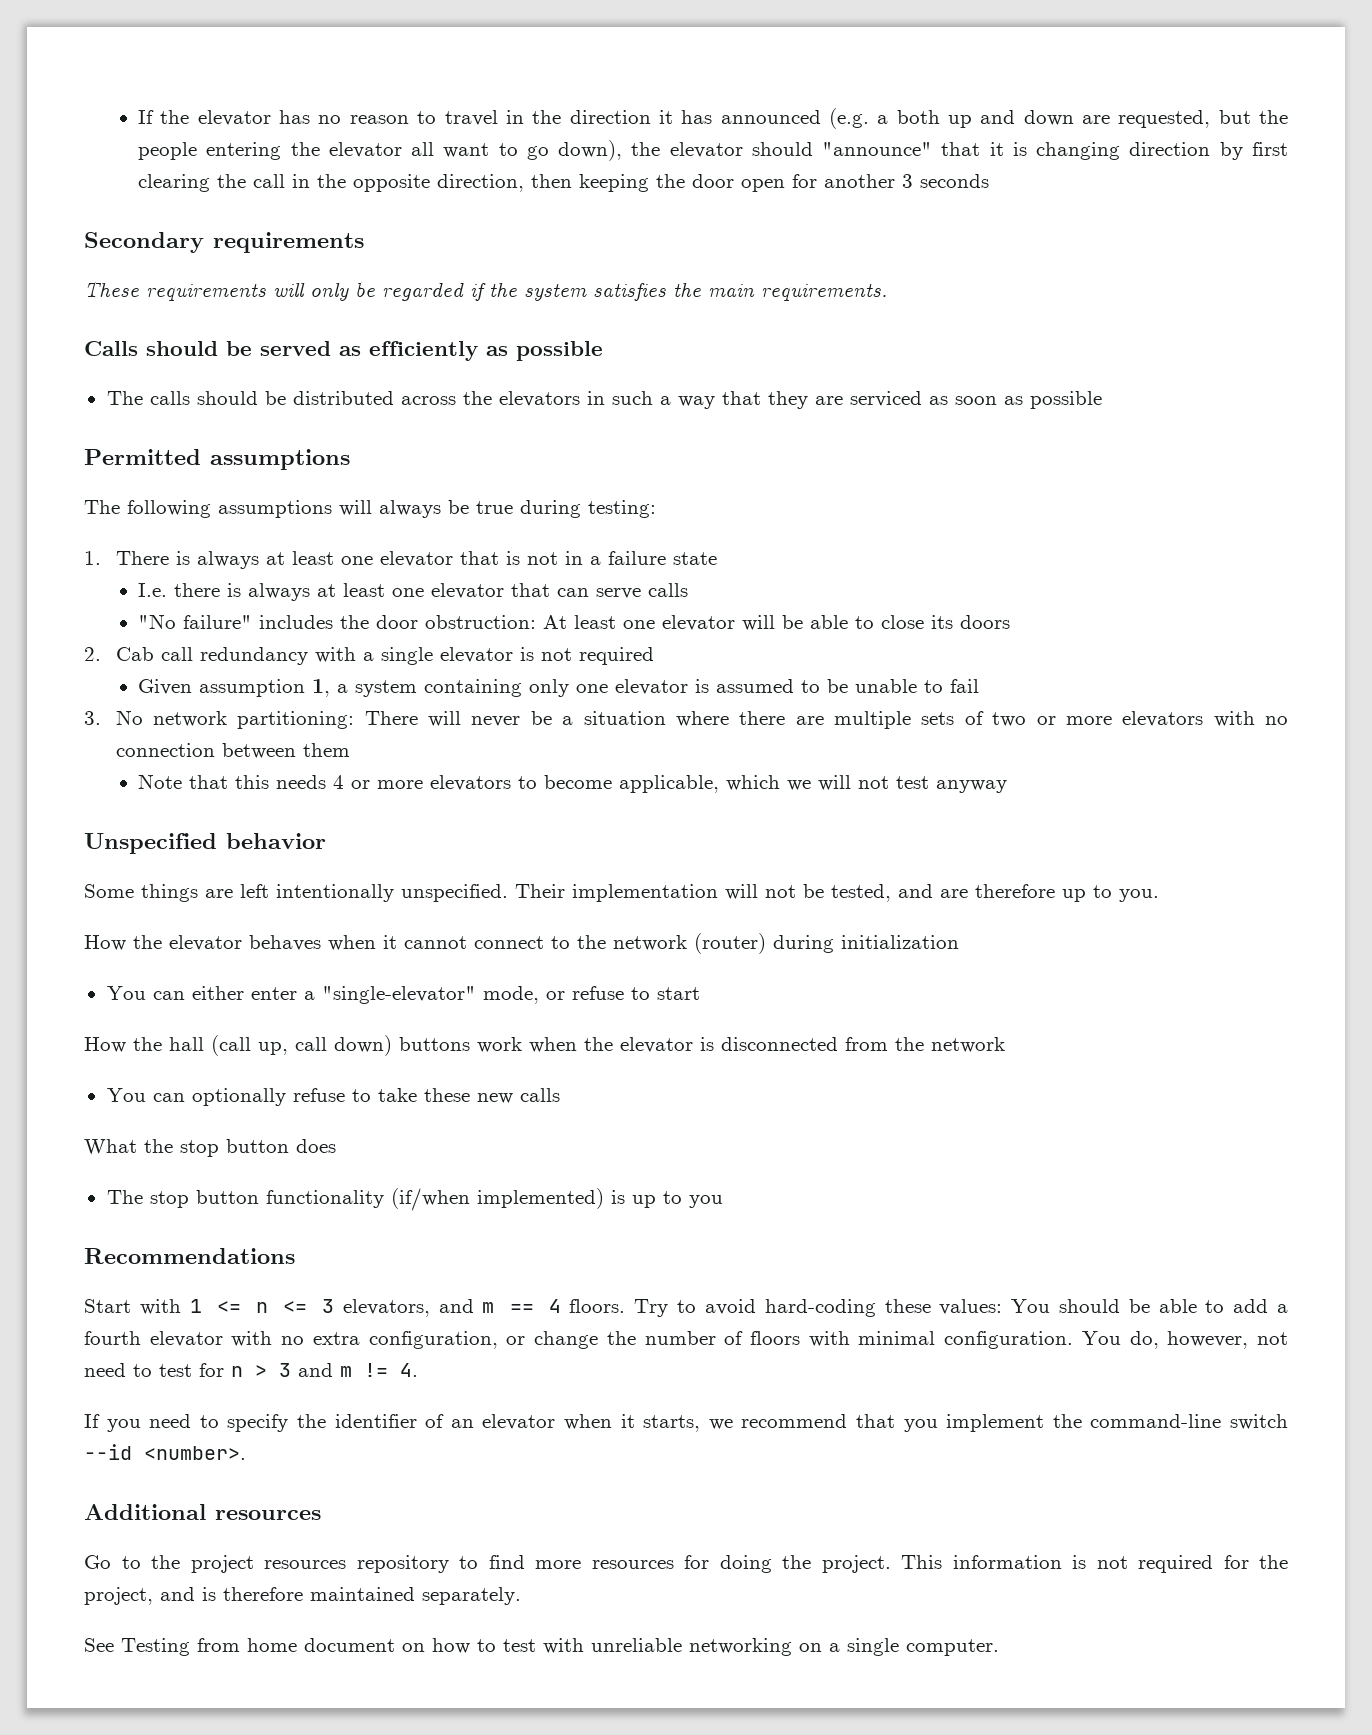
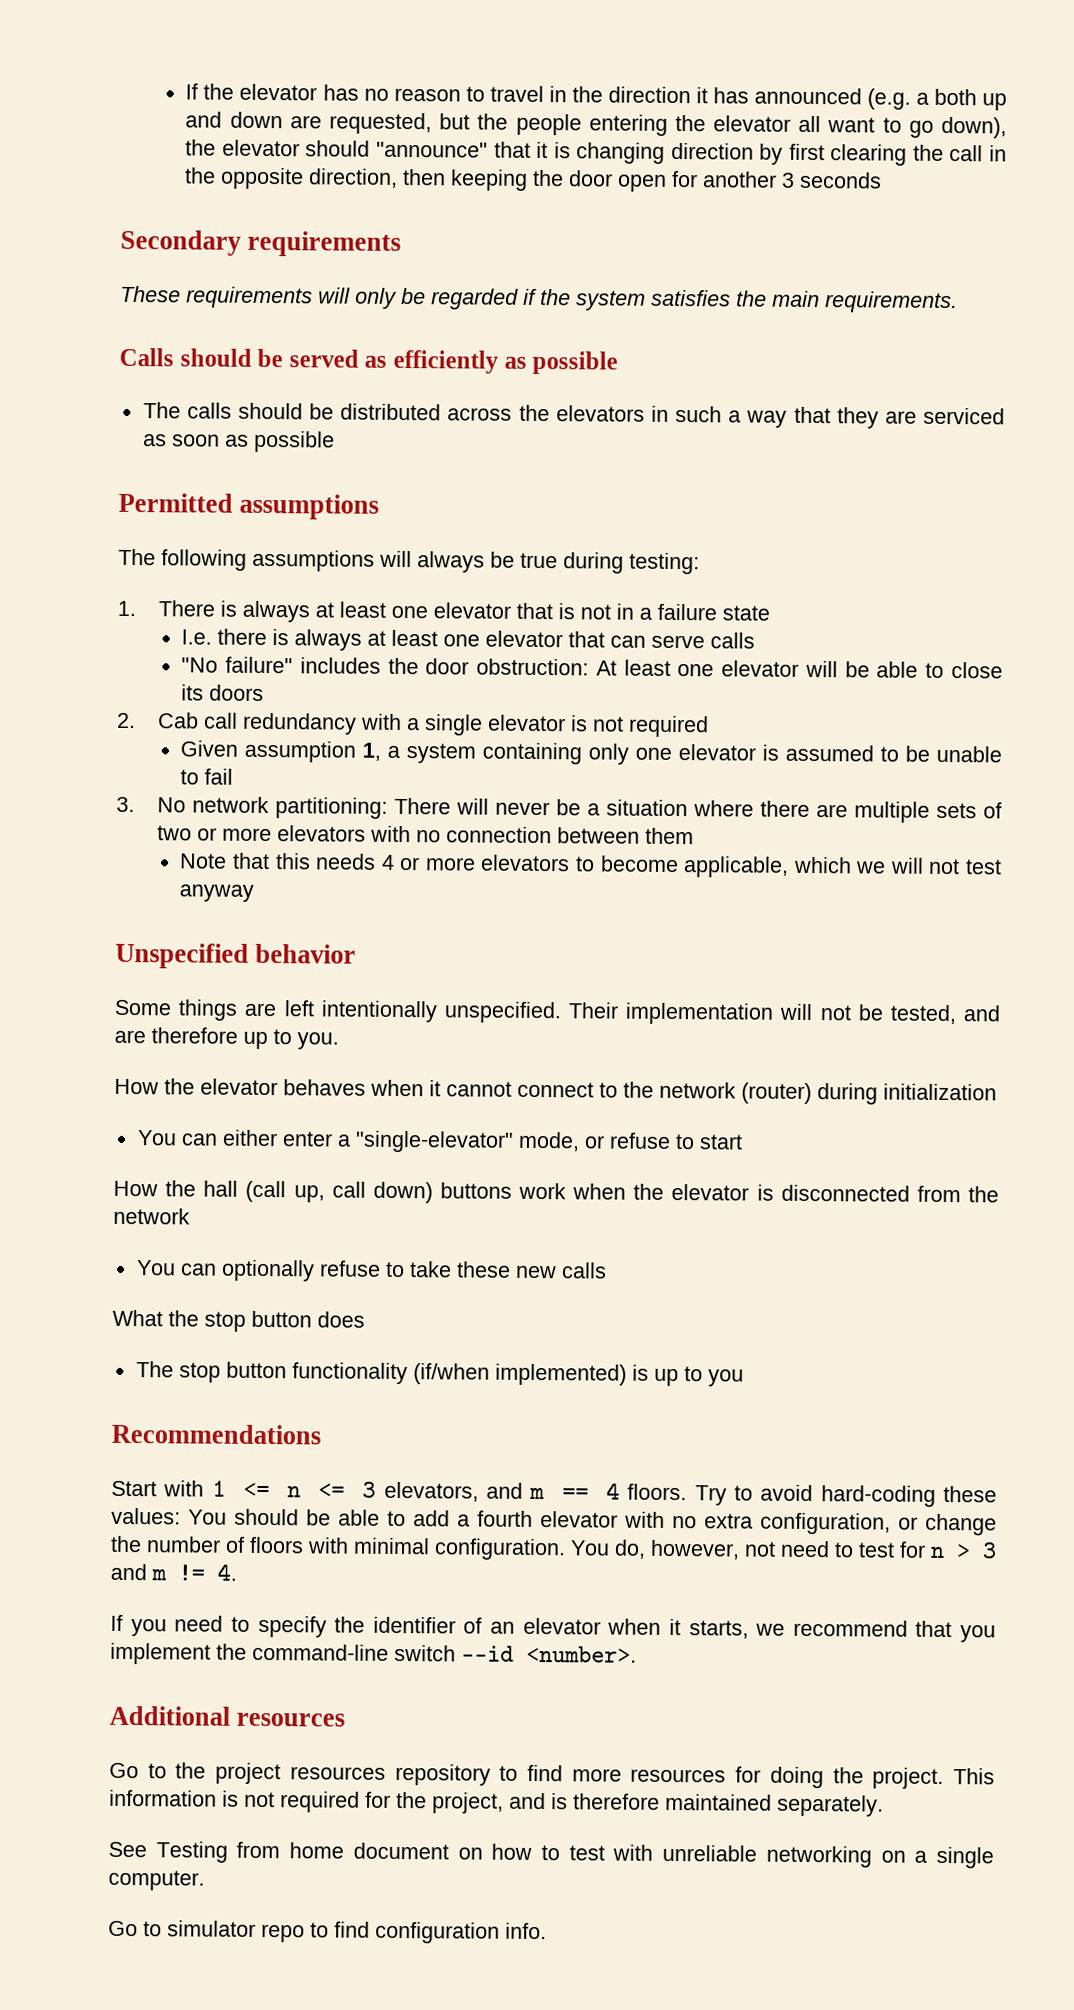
(999, 1647) none -> [108,1920,547,1944] // Go to simulator repo to find configuration info.

